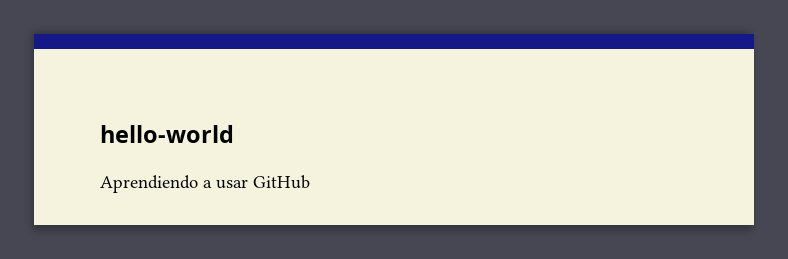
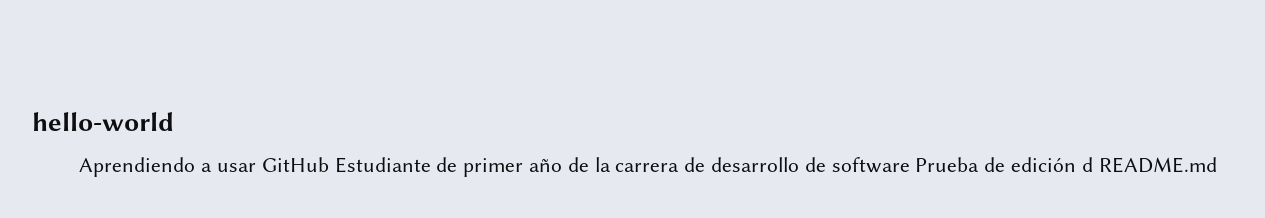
(310, 182) none -> [334,157,1217,177] Estudiante de primer año de la carrera de desarrollo de software Prueba de edición d README.md

